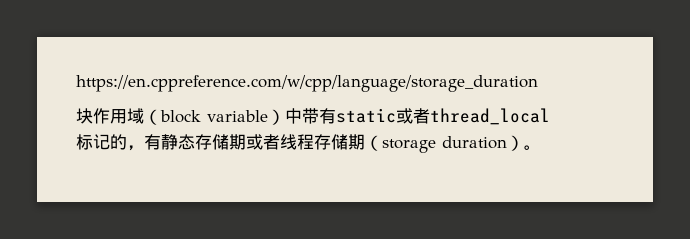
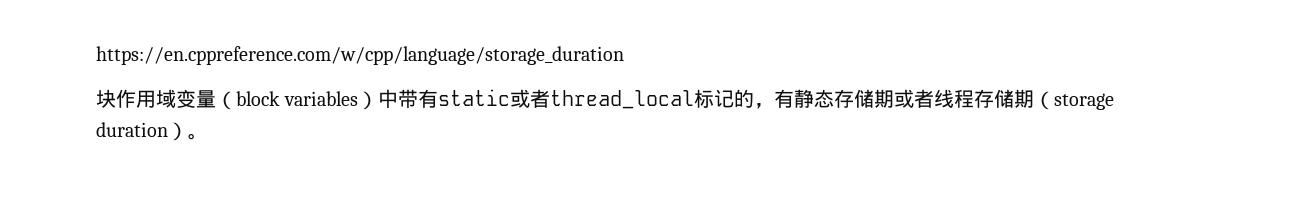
[144,109,268,125] （block variable -> [176,89,359,110] 变量（block variables

